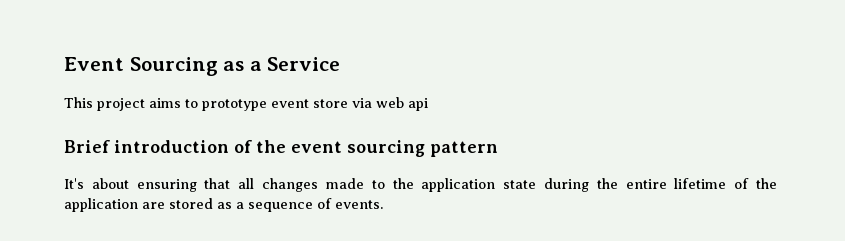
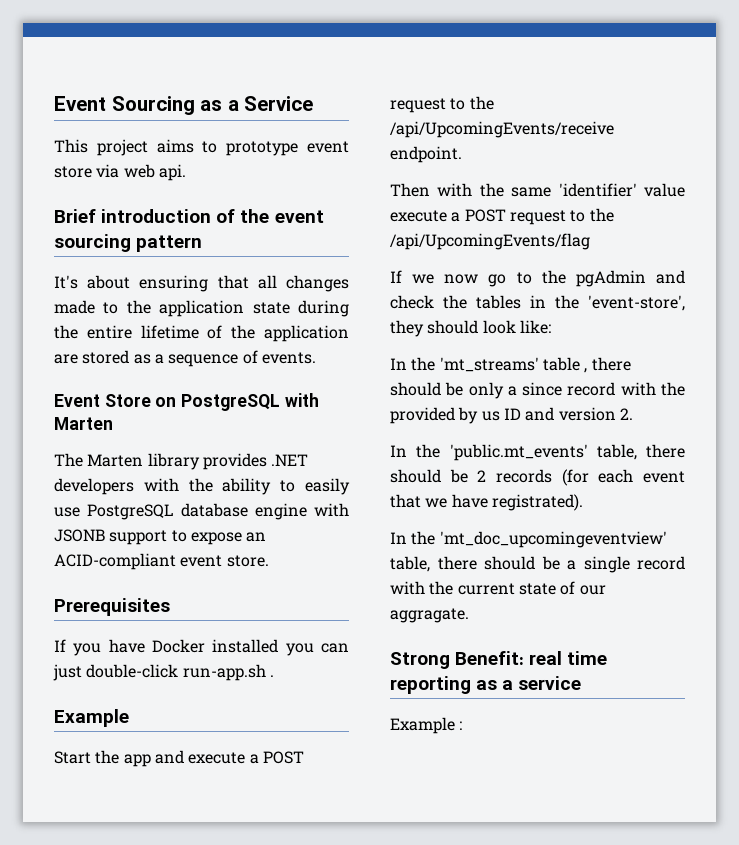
[408,98,428,111] api -> [158,164,186,181] api.
(383, 204) none -> [54,393,319,411] [54,417,113,430] [54,453,309,470] [54,478,350,495] [54,503,349,520] [54,529,267,545] [54,553,269,570] [54,598,170,616] [54,639,349,656] [53,664,274,681] [54,709,129,727] [54,750,304,767] [390,96,494,113] [390,121,614,138] [390,146,462,163] [390,183,685,197] [390,208,614,225] [390,233,590,250] [390,270,685,287] [390,295,685,311] [390,320,551,337] [390,357,631,373] [390,382,685,399] [390,407,633,424] [390,444,685,461] [390,469,685,486] [390,494,583,511] [390,531,667,548] [390,556,685,573] [390,581,606,595] [390,608,469,623] [390,651,608,669] [390,676,582,694] [390,717,463,734] // Event Store on PostgreSQL with Marten // The Marten library provides .NET developers with the ability to easily use PostgreSQL database engine with JSONB support to expose an ACID-compliant event store. // Prerequisites // If you have Docker installed you can just double-click run-app.sh . // Example // Start the app and execute a POST request to the /api/UpcomingEvents/receive endpoint. // Then with the same 'identifier' value execute a POST request to the /api/UpcomingEvents/flag // If we now go to the pgAdmin and check the tables in the 'event-store', they should look like: // In the 'mt_streams' table , there should be only a since record with the provided by us ID and version 2. // In the 'public.mt_events' table, there should be 2 records (for each event that we have registrated). // In the 'mt_doc_upcomingeventview' table, there should be a single record with the current state of our aggragate. // Strong Benefit: real time reporting as a service // Example :

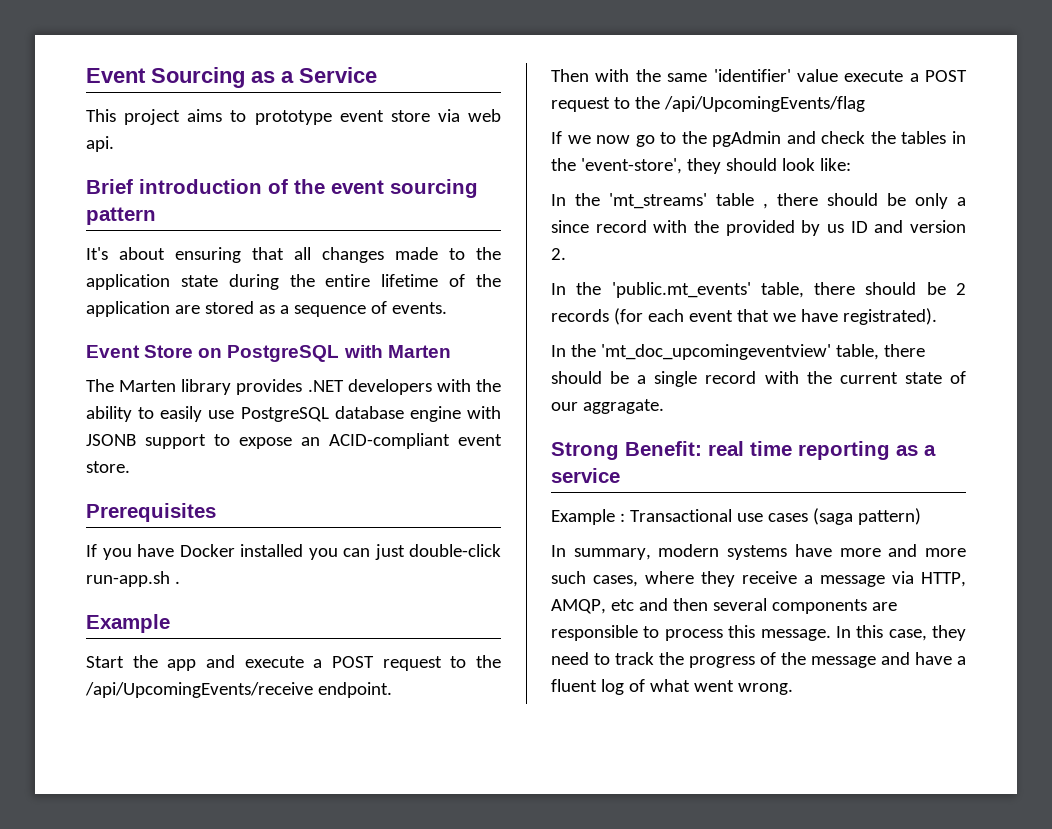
(463, 725) none -> [629,508,921,525] [551,544,966,560] [551,571,966,587] [551,598,897,614] [551,625,966,641] [551,652,966,668] [551,679,793,695] Transactional use cases (saga pattern) // In summary, modern systems have more and more such cases, where they receive a message via HTTP, AMQP, etc and then several components are responsible to process this message. In this case, they need to track the progress of the message and have a fluent log of what went wrong.

